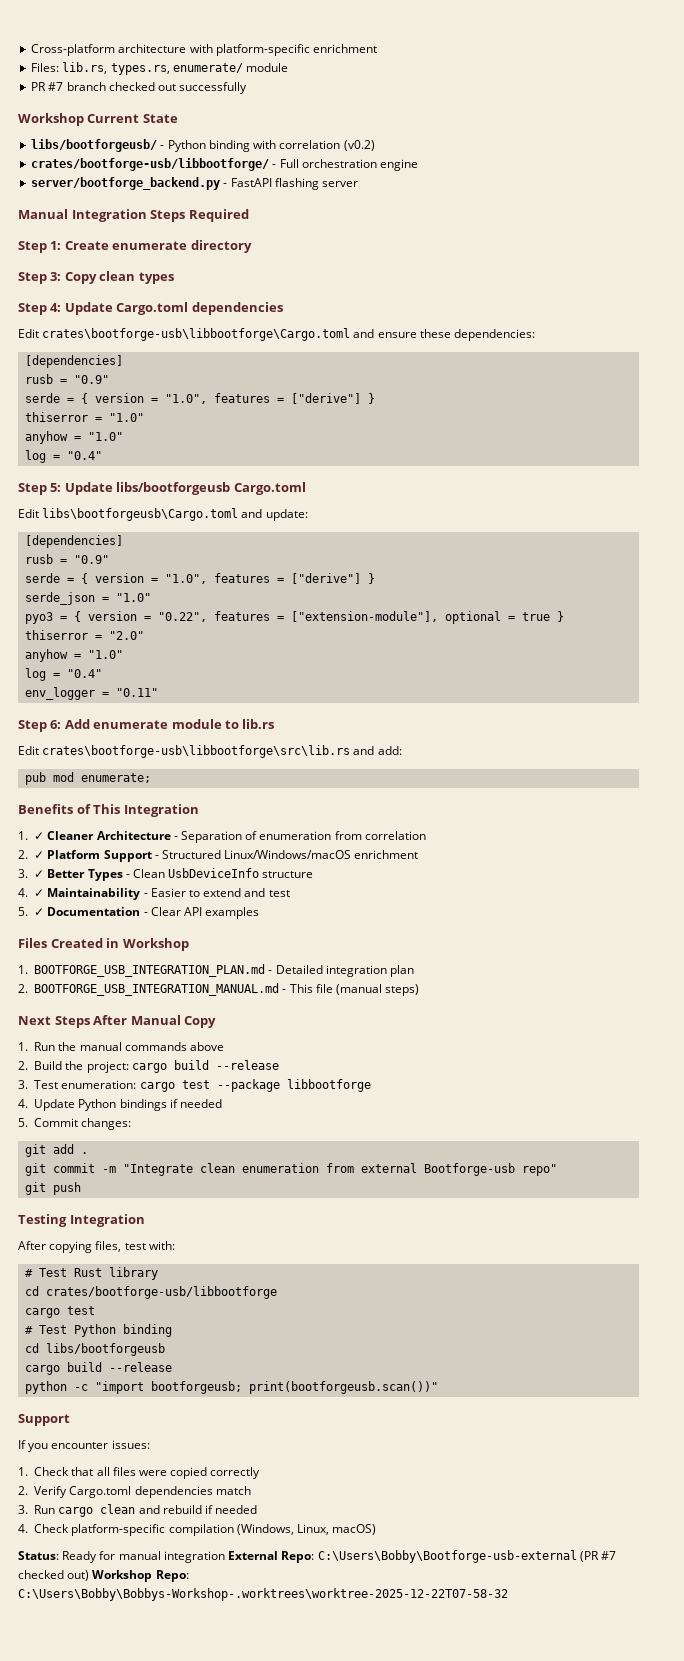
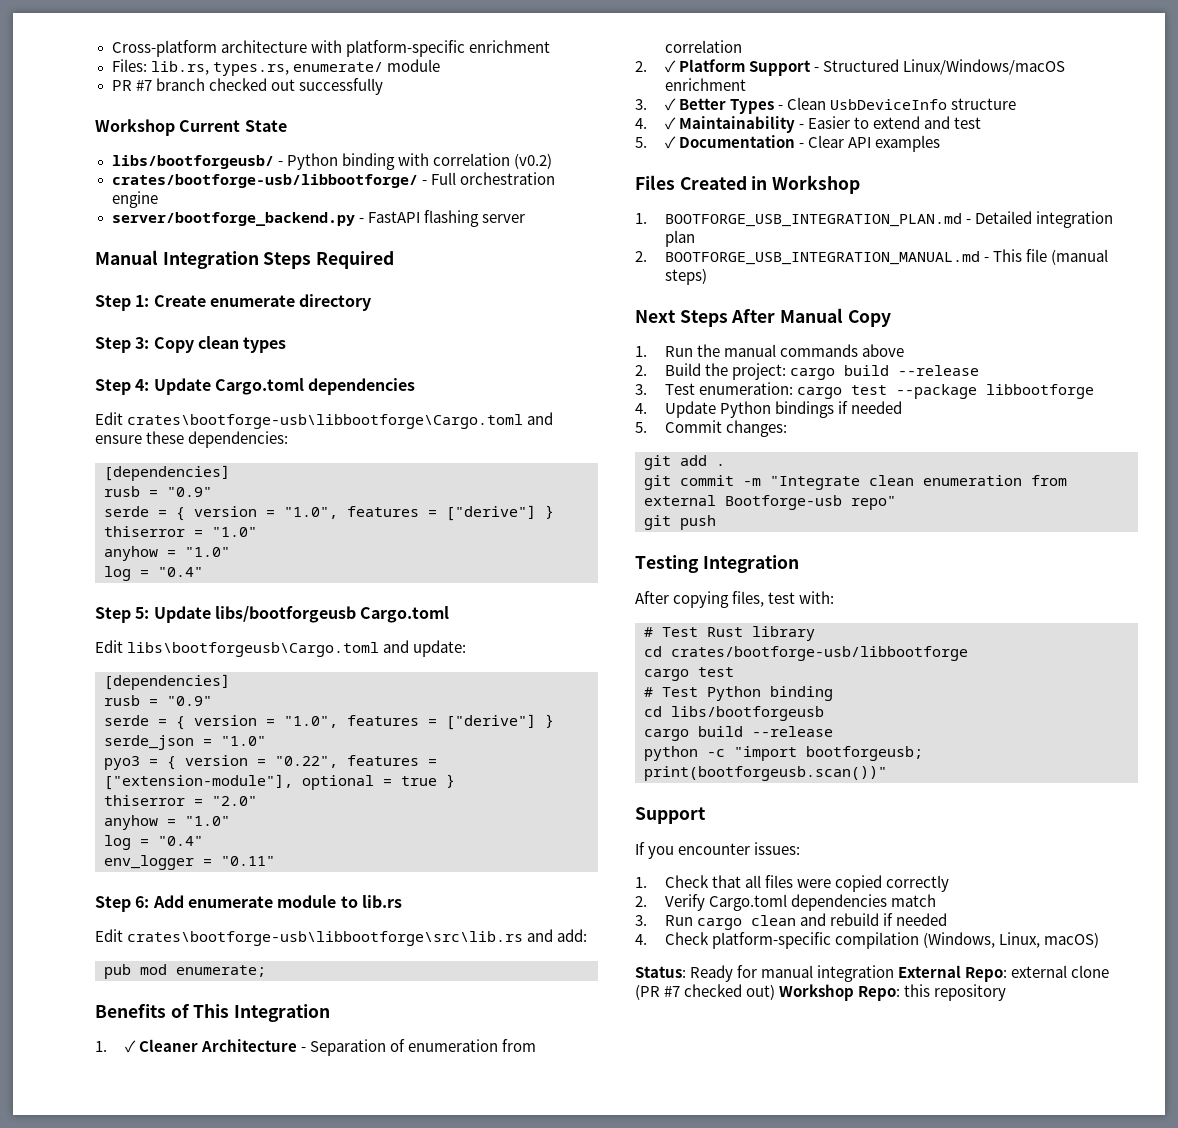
[317,1550,577,1563] C:\Users\Bobby\Bootforge-usb-external -> [1011,965,1110,978] external clone
[18,1588,508,1601] C:\Users\Bobby\Bobbys-Workshop-.worktrees\worktree-2025-12-22T07-58-32 -> [904,984,1007,1001] this repository

